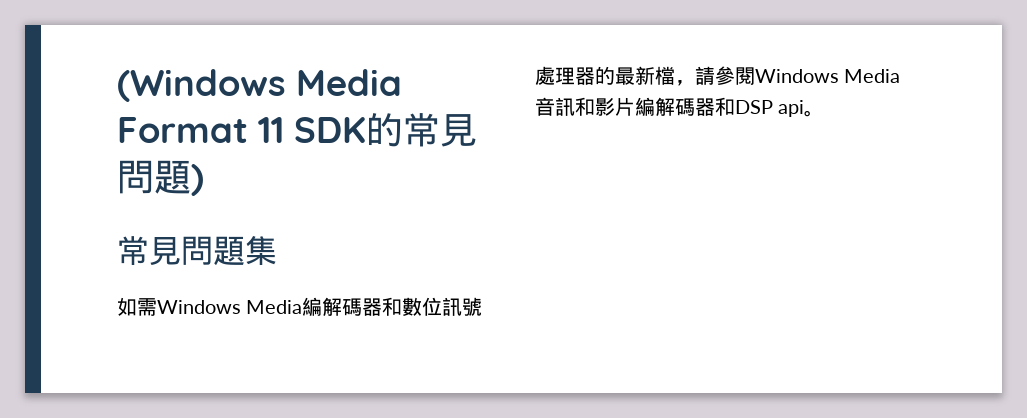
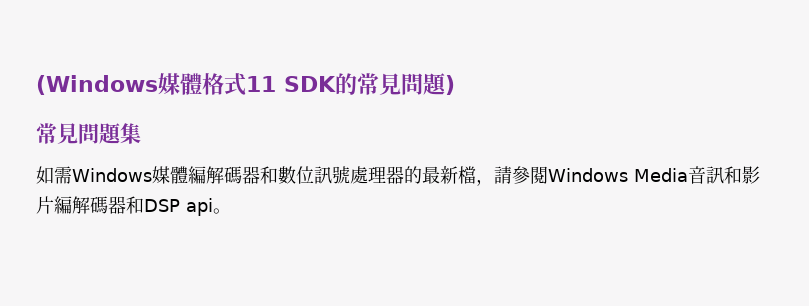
[296,69,402,96] [117,117,248,143] Media Format -> [158,73,246,96] 媒體格式
[246,300,303,314] Media -> [152,166,188,184] 媒體

